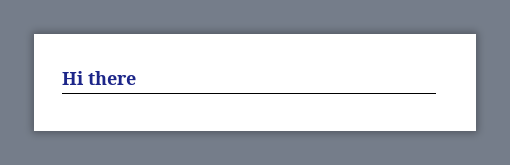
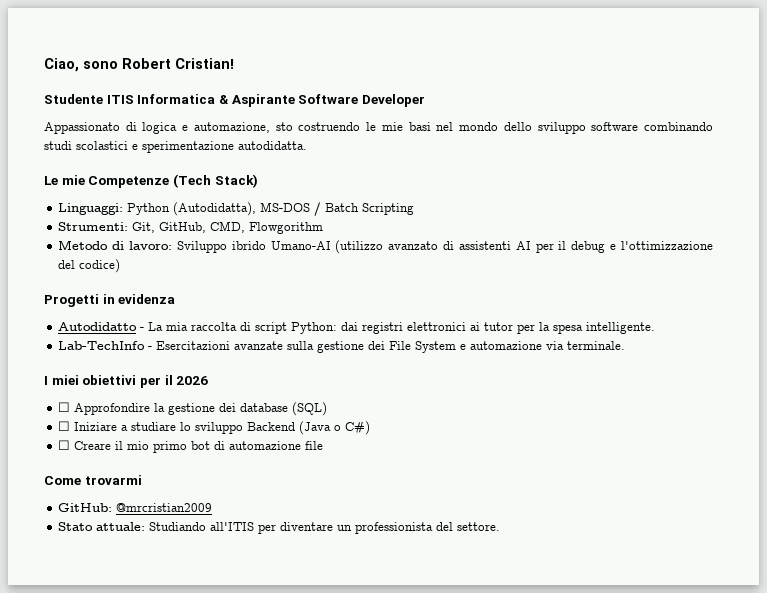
[62,71,136,85] Hi there -> [44,58,234,72] [44,94,425,107] [44,122,714,134] [44,141,307,153] [44,174,258,188] [58,202,415,216] [58,221,324,234] [58,240,714,254] [58,259,121,273] [44,294,176,307] [58,322,656,334] [58,341,626,353] [44,375,209,388] [58,402,328,416] [58,421,371,435] [58,440,324,453] [44,475,142,485] [58,503,213,512] [58,522,501,534] Ciao, sono Robert Cristian! // Studente ITIS Informatica & Aspirante Software Developer // Appassionato di logica e automazione, sto costruendo le mie basi nel mondo dello sviluppo software combinando studi scolastici e sperimentazione autodidatta. // Le mie Competenze (Tech Stack) // Linguaggi: Python (Autodidatta), MS-DOS / Batch Scripting // Strumenti: Git, GitHub, CMD, Flowgorithm // Metodo di lavoro: Sviluppo ibrido Umano-AI (utilizzo avanzato di assistenti AI per il debug e l'ottimizzazione del codice) // Progetti in evidenza // Autodidatto - La mia raccolta di script Python: dai registri elettronici ai tutor per la spesa intelligente. // Lab-TechInfo - Esercitazioni avanzate sulla gestione dei File System e automazione via terminale. // I miei obiettivi per il 2026 // ☐ Approfondire la gestione dei database (SQL) // ☐ Iniziare a studiare lo sviluppo Backend (Java o C#) // ☐ Creare il mio primo bot di automazione file // Come trovarmi // GitHub: @mrcristian2009 // Stato attuale: Studiando all'ITIS per diventare un professionista del settore.

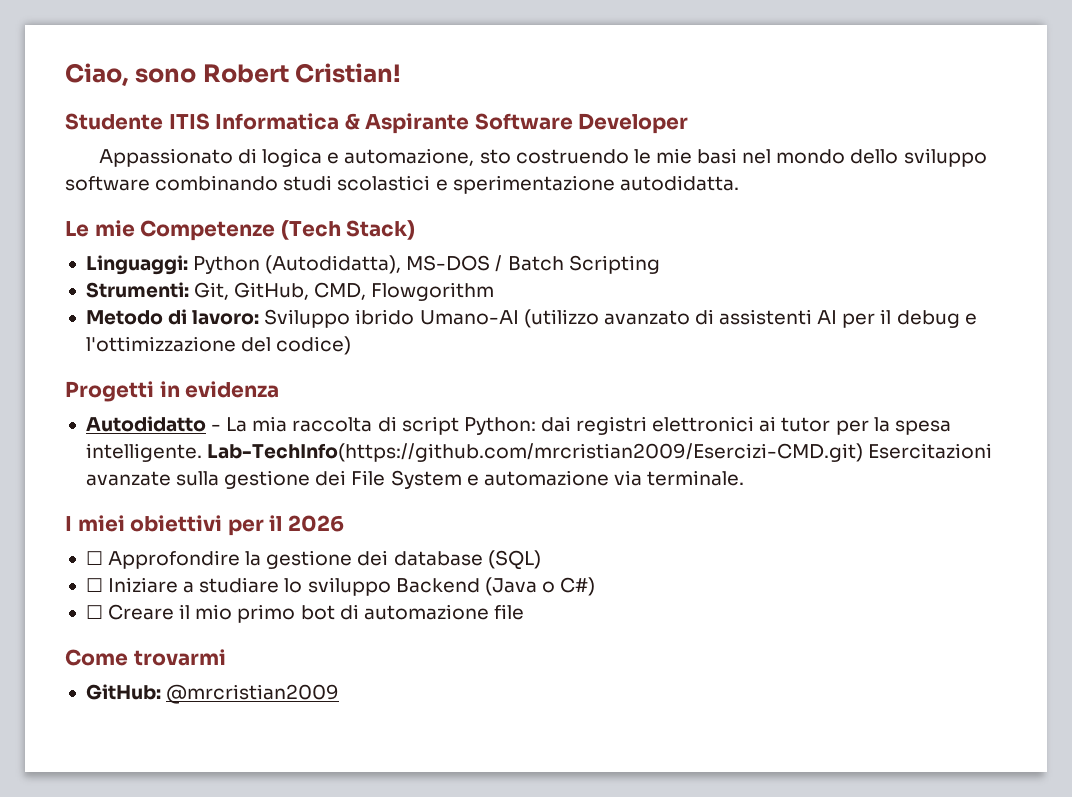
[58,341,153,350] // Lab-TechInfo - -> [207,443,864,462] Lab-TechInfo(https://github.com/mrcristian2009/Esercizi-CMD.git)
[58,522,501,534] // Stato attuale: Studiando all'ITIS per diventare un professionista del settore. -> (340, 694) none

